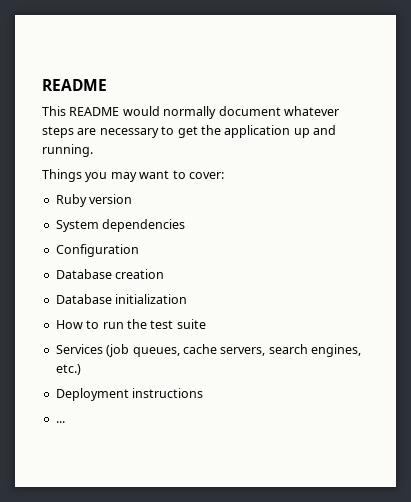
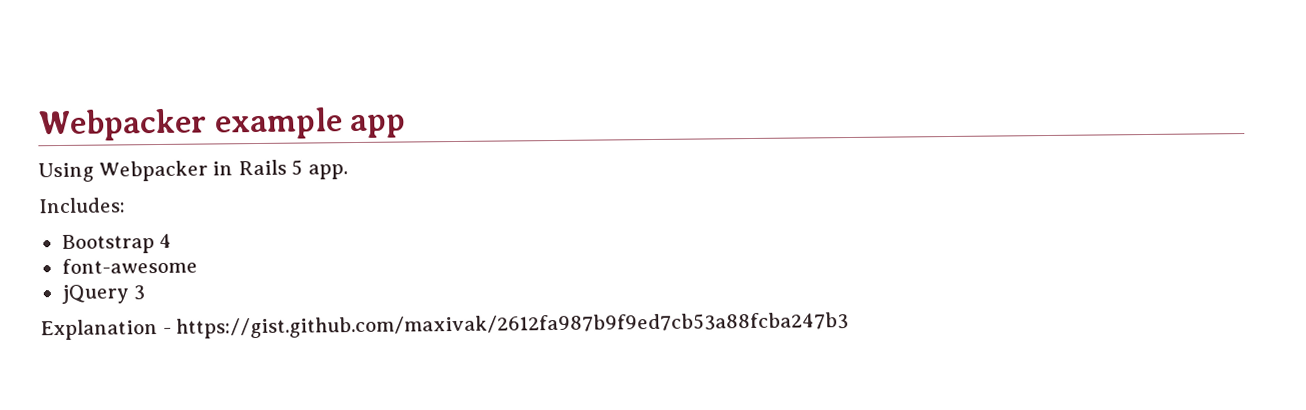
[42,79,107,91] [42,106,339,119] [42,125,336,138] [42,144,93,157] [42,169,224,182] [55,194,133,207] [55,219,186,232] [55,244,139,257] [55,269,165,279] [55,294,188,304] [55,319,206,329] [55,344,361,357] [55,364,81,375] [55,388,204,401] [55,421,65,423] README // This README would normally document whatever steps are necessary to get the application up and running. // Things you may want to cover: // Ruby version // System dependencies // Configuration // Database creation // Database initialization // How to run the test suite // Services (job queues, cache servers, search engines, etc.) // Deployment instructions // ... -> [38,107,407,142] [38,159,348,183] [38,197,126,214] [61,233,173,254] [61,257,198,274] [60,284,146,304] [40,312,850,341] Webpacker example app // Using Webpacker in Rails 5 app. // Includes: // Bootstrap 4 // font-awesome // jQuery 3 // Explanation - https://gist.github.com/maxivak/2612fa987b9f9ed7cb53a88fcba247b3

